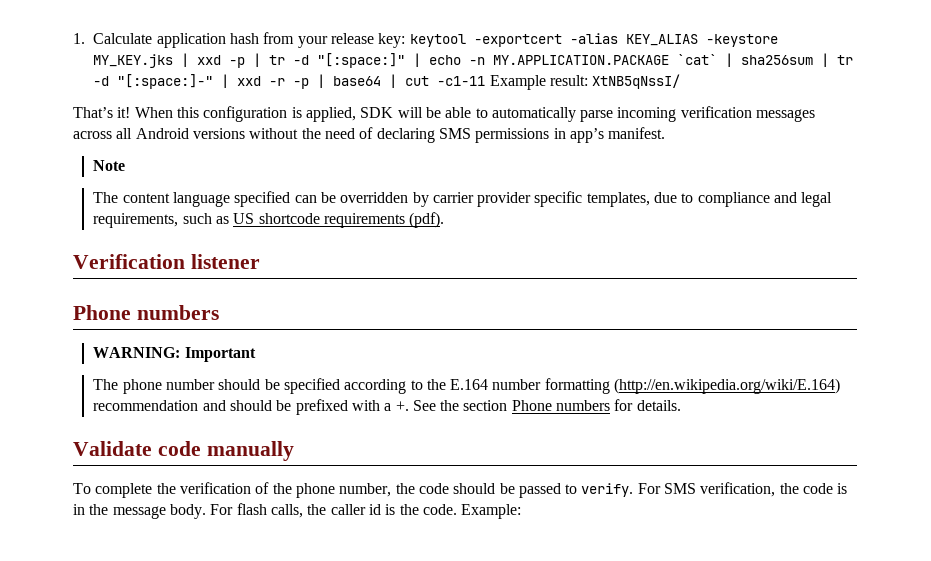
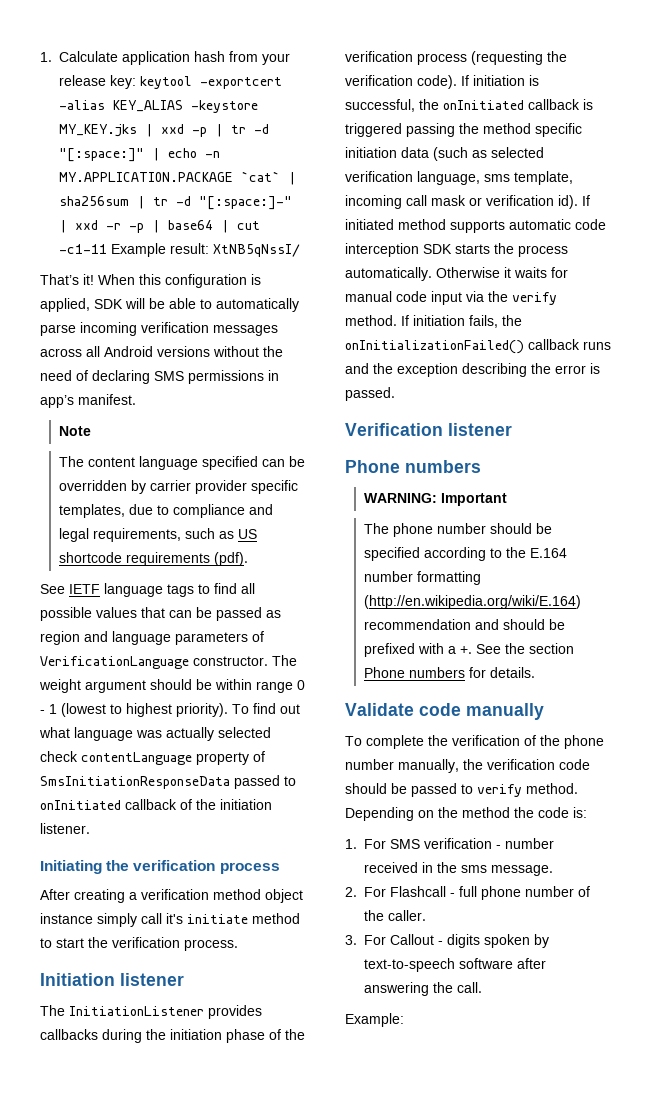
(445, 220) none -> [40,583,255,597] [40,607,281,621] [40,631,264,645] [40,655,297,669] [39,679,305,693] [40,703,300,717] [39,727,271,741] [40,751,265,765] [40,775,296,789] [40,799,272,810] [40,823,90,834] [40,860,280,874] [40,889,303,903] [40,913,300,927] [40,937,238,951] [40,973,184,986] [40,1005,262,1019] [40,1029,305,1043] [345,51,567,65] [345,75,539,89] [345,99,593,112] [345,123,582,137] [345,147,544,161] [345,171,573,185] [345,195,590,209] [345,219,606,233] [345,243,568,257] [345,267,568,281] [345,291,557,305] [345,315,522,328] [345,339,611,354] [345,363,600,377] [345,387,395,401] // See IETF language tags to find all possible values that can be passed as region and language parameters of VerificationLanguage constructor. The weight argument should be within range 0 - 1 (lowest to highest priority). To find out what language was actually selected check contentLanguage property of SmsInitiationResponseData passed to onInitiated callback of the initiation listener. // Initiating the verification process // After creating a verification method object instance simply call it's initiate method to start the verification process. // Initiation listener // The InitiationListener provides callbacks during the initiation phase of the verification process (requesting the verification code). If initiation is successful, the onInitiated callback is triggered passing the method specific initiation data (such as selected verification language, sms template, incoming call mask or verification id). If initiated method supports automatic code interception SDK starts the process automatically. Otherwise it waits for manual code input via the verify method. If initiation fails, the onInitializationFailed() callback runs and the exception describing the error is passed.
[339,483,415,497] number, the -> [345,759,555,773] number manually, the verification
[581,482,848,497] [73,503,457,519] verify. For SMS verification, the code is in the message body. For flash calls, the caller id is the code. -> [477,783,578,797] [345,807,587,821] [345,838,555,849] [364,862,554,876] [345,886,591,900] [364,910,427,921] [345,934,550,948] [364,958,547,972] [364,982,483,996] verify method. Depending on the method the code is: // 1. For SMS verification - number received in the sms message. // 2. For Flashcall - full phone number of the caller. // 3. For Callout - digits spoken by text-to-speech software after answering the call. //

